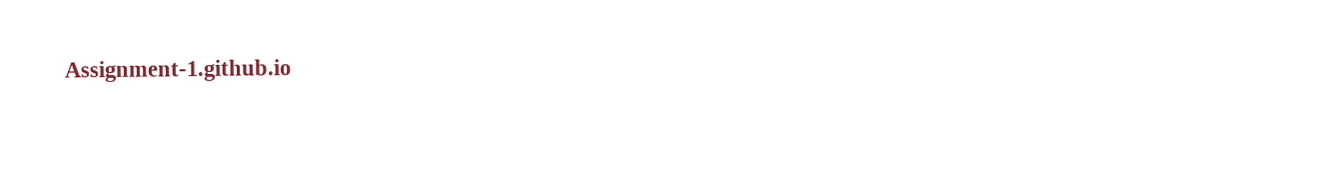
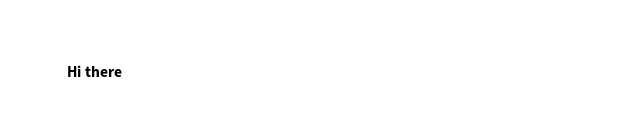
[64,59,291,83] Assignment-1.github.io -> [67,65,123,77] Hi there

